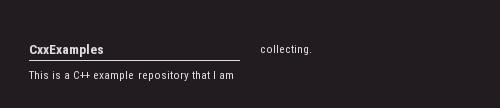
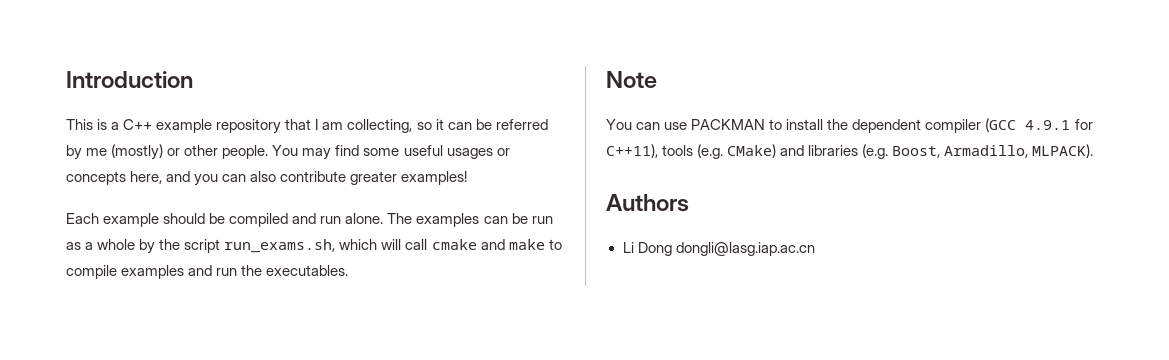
[29,44,104,57] CxxExamples -> [66,71,193,88] Introduction
[260,45,312,55] collecting. -> [347,119,548,133] [66,144,510,160] [66,171,468,186] [66,213,553,227] [66,239,562,254] [66,265,349,279] [606,71,657,88] [606,118,1093,133] [606,144,1094,159] [606,194,689,212] [622,242,815,256] collecting, so it can be referred by me (mostly) or other people. You may find some useful usages or concepts here, and you can also contribute greater examples! // Each example should be compiled and run alone. The examples can be run as a whole by the script run_exams.sh, which will call cmake and make to compile examples and run the executables. // Note // You can use PACKMAN to install the dependent compiler (GCC 4.9.1 for C++11), tools (e.g. CMake) and libraries (e.g. Boost, Armadillo, MLPACK). // Authors // Li Dong dongli@lasg.iap.ac.cn

